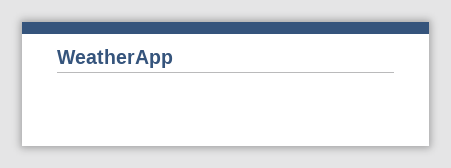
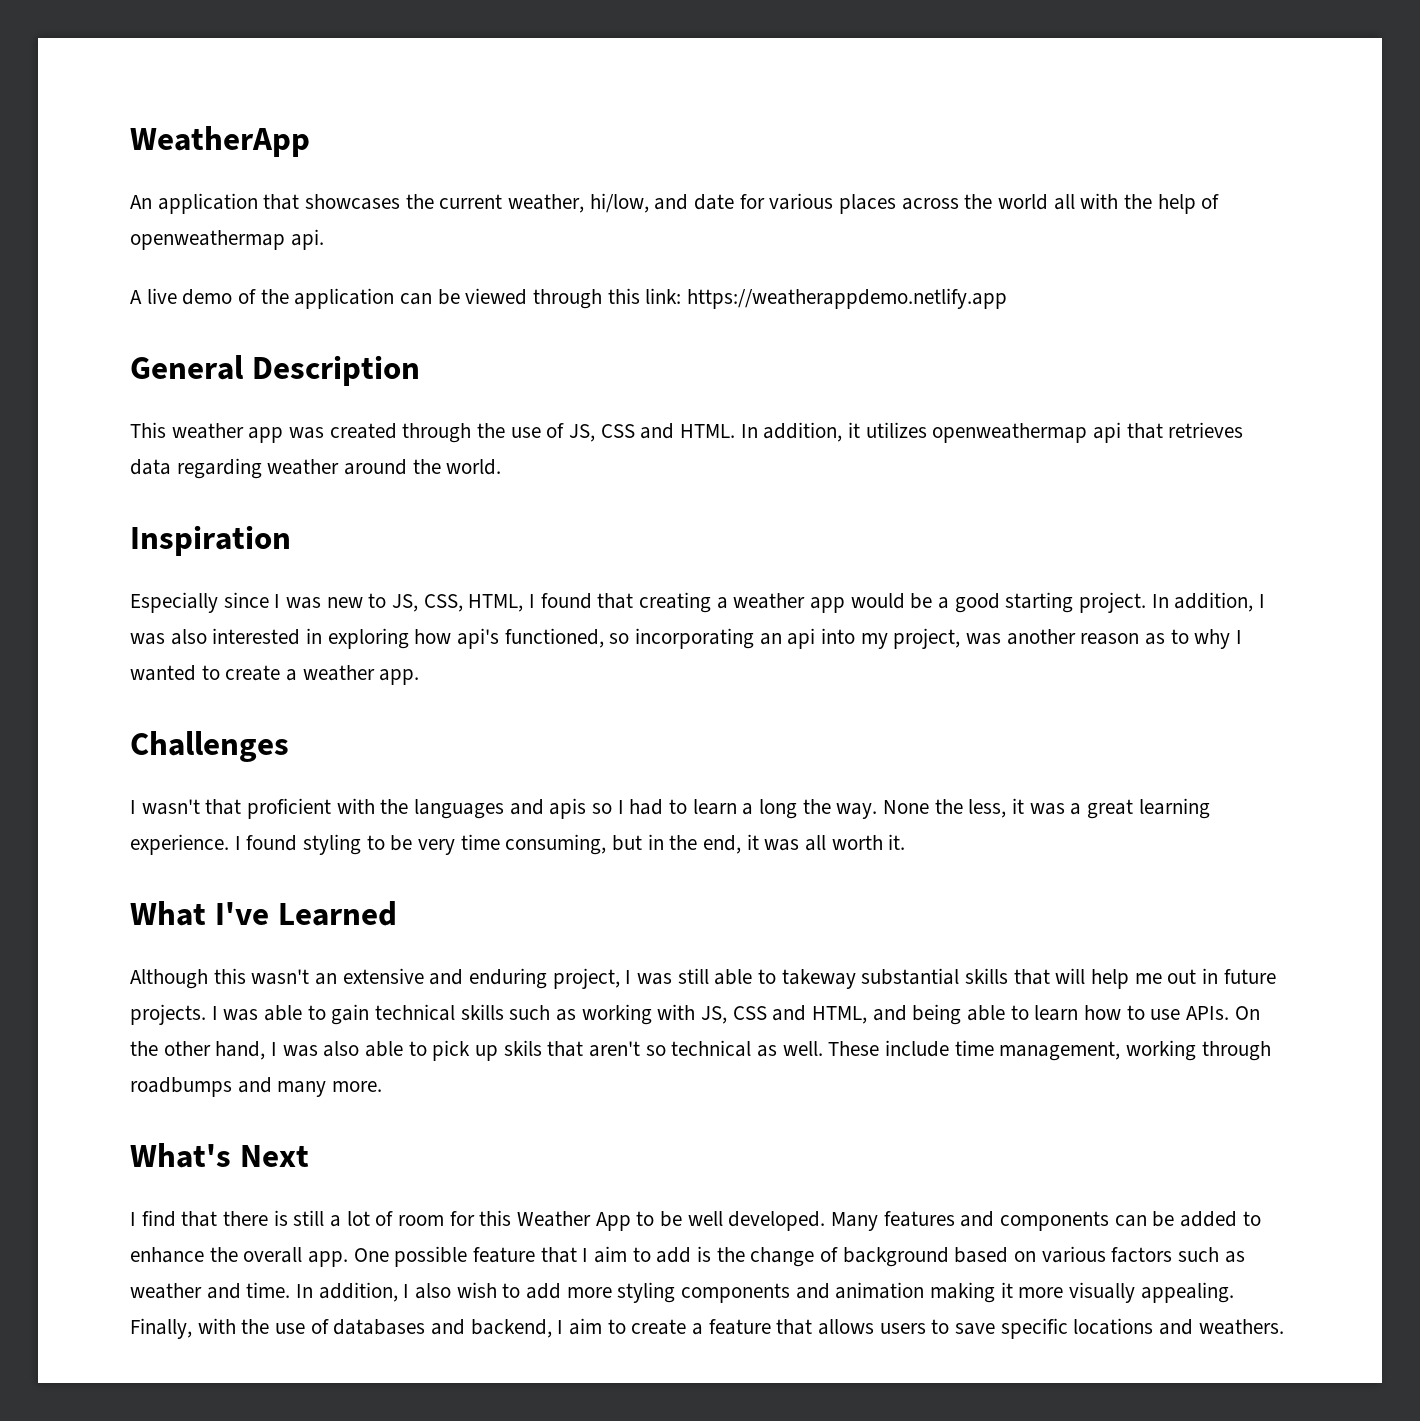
(173, 58) none -> [130,193,1220,214] [130,229,324,250] [130,288,1008,309] [130,355,420,386] [130,422,1244,443] [130,458,502,479] [130,525,291,556] [130,592,1266,613] [130,628,1243,649] [130,665,420,685] [130,731,289,762] [130,798,1210,819] [130,834,906,855] [130,901,397,926] [130,968,1276,989] [130,1004,1260,1025] [130,1040,1271,1061] [130,1077,383,1097] [130,1143,309,1168] [130,1210,1261,1231] [130,1246,1245,1267] [130,1282,1234,1303] [130,1318,1284,1339] // An application that showcases the current weather, hi/low, and date for various places across the world all with the help of openweathermap api. // A live demo of the application can be viewed through this link: https://weatherappdemo.netlify.app // General Description // This weather app was created through the use of JS, CSS and HTML. In addition, it utilizes openweathermap api that retrieves data regarding weather around the world. // Inspiration // Especially since I was new to JS, CSS, HTML, I found that creating a weather app would be a good starting project. In addition, I was also interested in exploring how api's functioned, so incorporating an api into my project, was another reason as to why I wanted to create a weather app. // Challenges // I wasn't that proficient with the languages and apis so I had to learn a long the way. None the less, it was a great learning experience. I found styling to be very time consuming, but in the end, it was all worth it. // What I've Learned // Although this wasn't an extensive and enduring project, I was still able to takeway substantial skills that will help me out in future projects. I was able to gain technical skills such as working with JS, CSS and HTML, and being able to learn how to use APIs. On the other hand, I was also able to pick up skils that aren't so technical as well. These include time management, working through roadbumps and many more. // What's Next // I find that there is still a lot of room for this Weather App to be well developed. Many features and components can be added to enhance the overall app. One possible feature that I aim to add is the change of background based on various factors such as weather and time. In addition, I also wish to add more styling components and animation making it more visually appealing. Finally, with the use of databases and backend, I aim to create a feature that allows users to save specific locations and weathers.

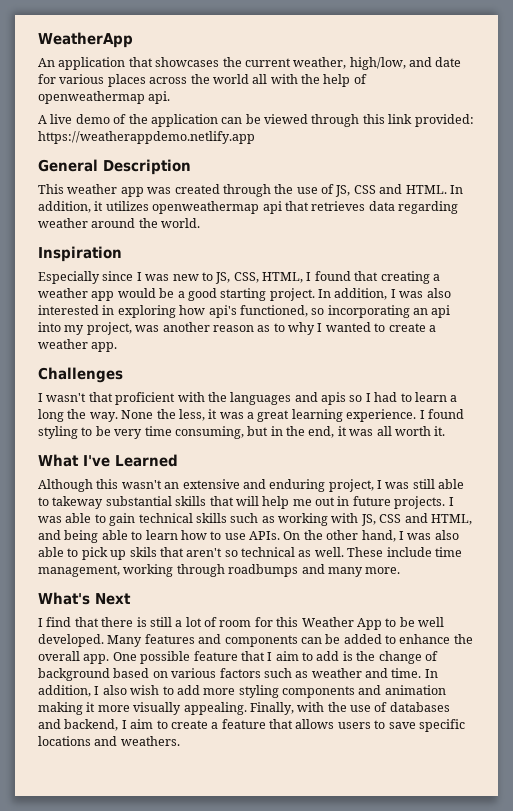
[589,193,649,213] hi/low, -> [349,57,406,70] high/low,
[645,288,682,304] link: -> [388,114,474,127] link provided:

